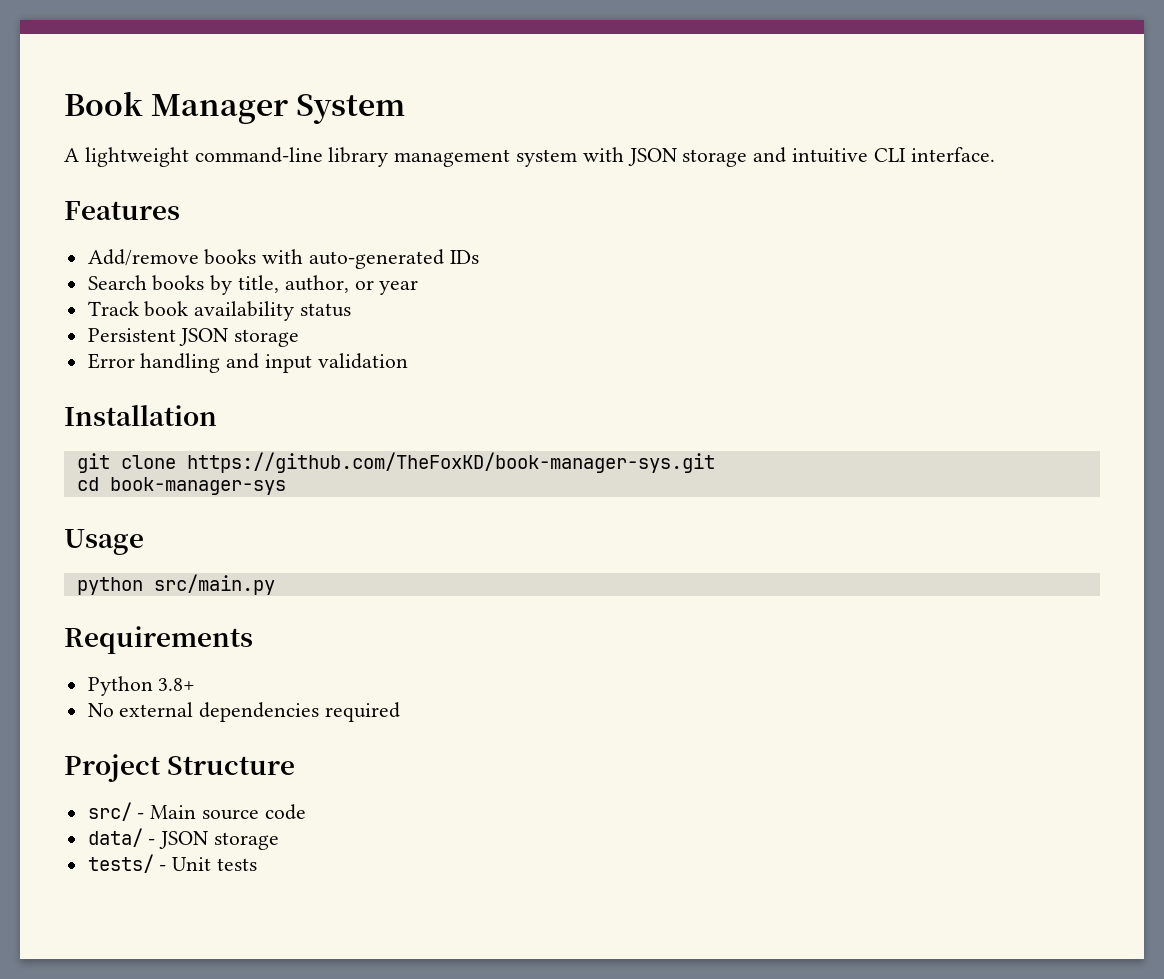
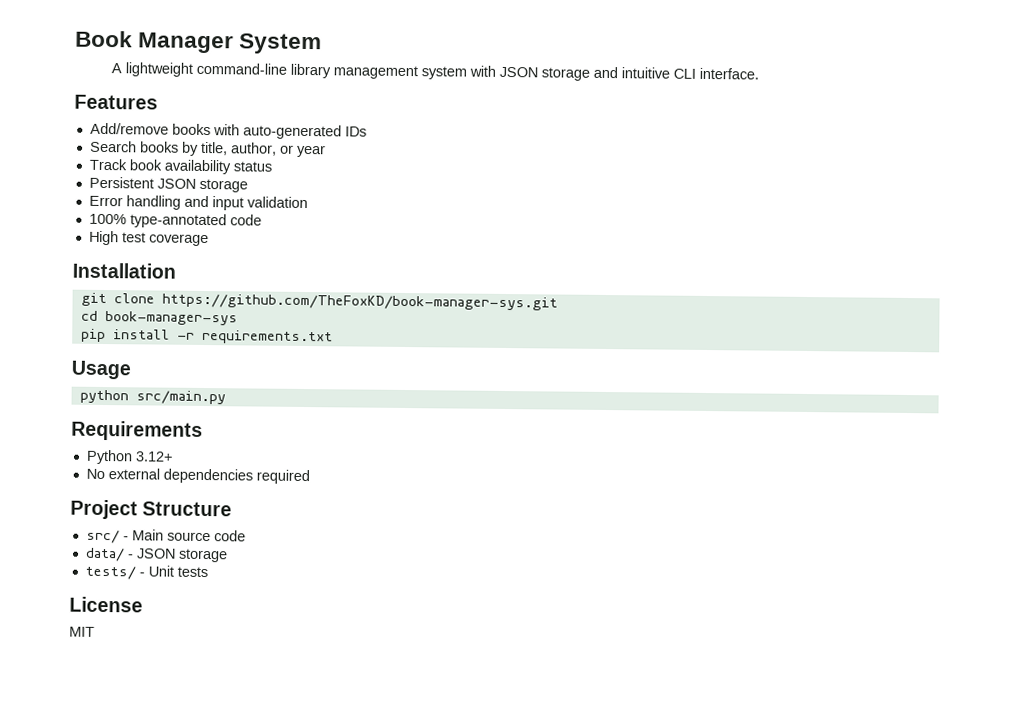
(408, 361) none -> [88,213,262,229] [88,230,209,247] // 100% type-annotated code // High test coverage
(286, 486) none -> [80,328,333,345] // pip install -r requirements.txt
[158,678,196,691] 3.8+ -> [134,451,173,462] 3.12+
(258, 864) none -> [69,596,143,613] [69,626,95,637] // License // MIT

